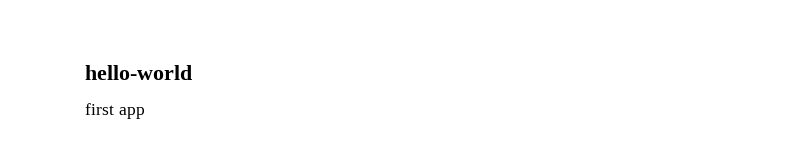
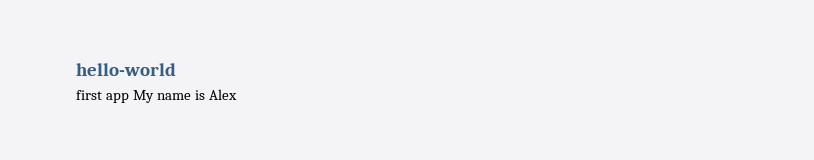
(145, 113) none -> [132,89,237,103] My name is Alex

